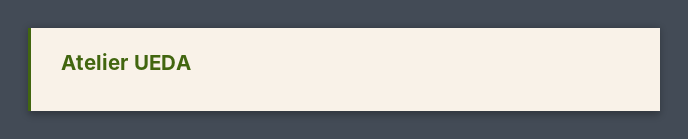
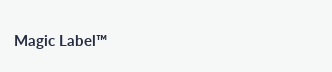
[61,53,191,70] Atelier UEDA -> [14,35,108,49] Magic Label™

